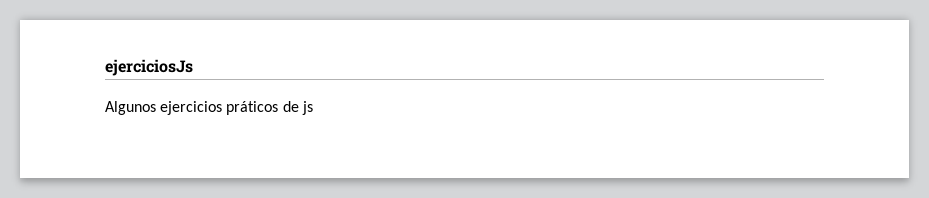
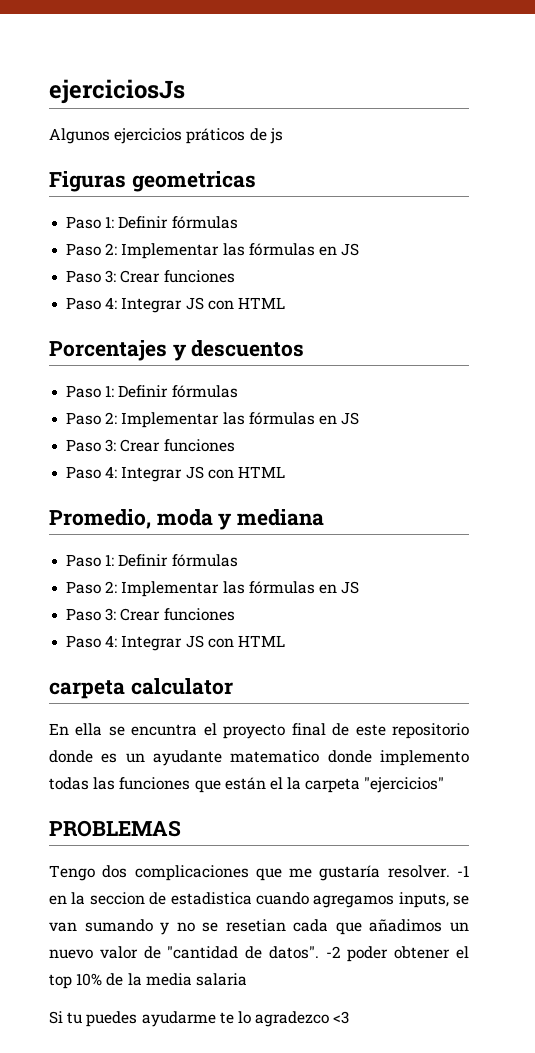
(313, 108) none -> [49,171,256,192] [66,216,238,229] [66,243,360,259] [66,270,235,283] [66,297,285,313] [49,340,305,361] [66,385,238,398] [66,412,360,428] [66,439,235,452] [66,466,285,482] [49,509,325,530] [66,554,238,567] [66,581,360,597] [66,608,235,621] [66,635,285,651] [49,678,233,699] [49,723,470,739] [49,750,469,766] [49,777,445,793] [49,820,181,837] [49,865,469,881] [49,892,469,908] [49,919,469,935] [49,946,469,962] [49,973,247,989] [49,1011,350,1027] // Figuras geometricas // Paso 1: Definir fórmulas // Paso 2: Implementar las fórmulas en JS // Paso 3: Crear funciones // Paso 4: Integrar JS con HTML // Porcentajes y descuentos // Paso 1: Definir fórmulas // Paso 2: Implementar las fórmulas en JS // Paso 3: Crear funciones // Paso 4: Integrar JS con HTML // Promedio, moda y mediana // Paso 1: Definir fórmulas // Paso 2: Implementar las fórmulas en JS // Paso 3: Crear funciones // Paso 4: Integrar JS con HTML // carpeta calculator // En ella se encuntra el proyecto final de este repositorio donde es un ayudante matematico donde implemento todas las funciones que están el la carpeta "ejercicios" // PROBLEMAS // Tengo dos complicaciones que me gustaría resolver. -1 en la seccion de estadistica cuando agregamos inputs, se van sumando y no se resetian cada que añadimos un nuevo valor de "cantidad de datos". -2 poder obtener el top 10% de la media salaria // Si tu puedes ayudarme te lo agradezco <3

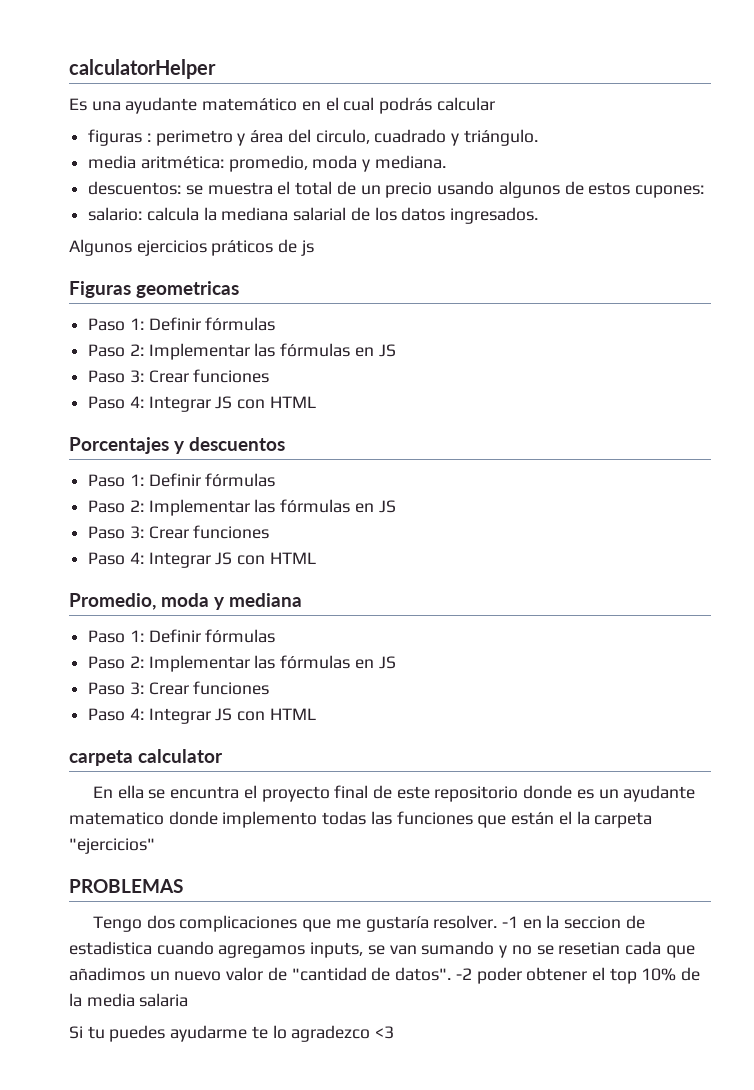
[49,79,185,104] ejerciciosJs -> [69,59,216,79] [69,97,495,114] [88,129,538,146] [88,155,446,172] [88,181,704,198] [88,207,539,224] calculatorHelper // Es una ayudante matemático en el cual podrás calcular // figuras : perimetro y área del circulo, cuadrado y triángulo. // media aritmética: promedio, moda y mediana. // descuentos: se muestra el total de un precio usando algunos de estos cupones: // salario: calcula la mediana salarial de los datos ingresados.

